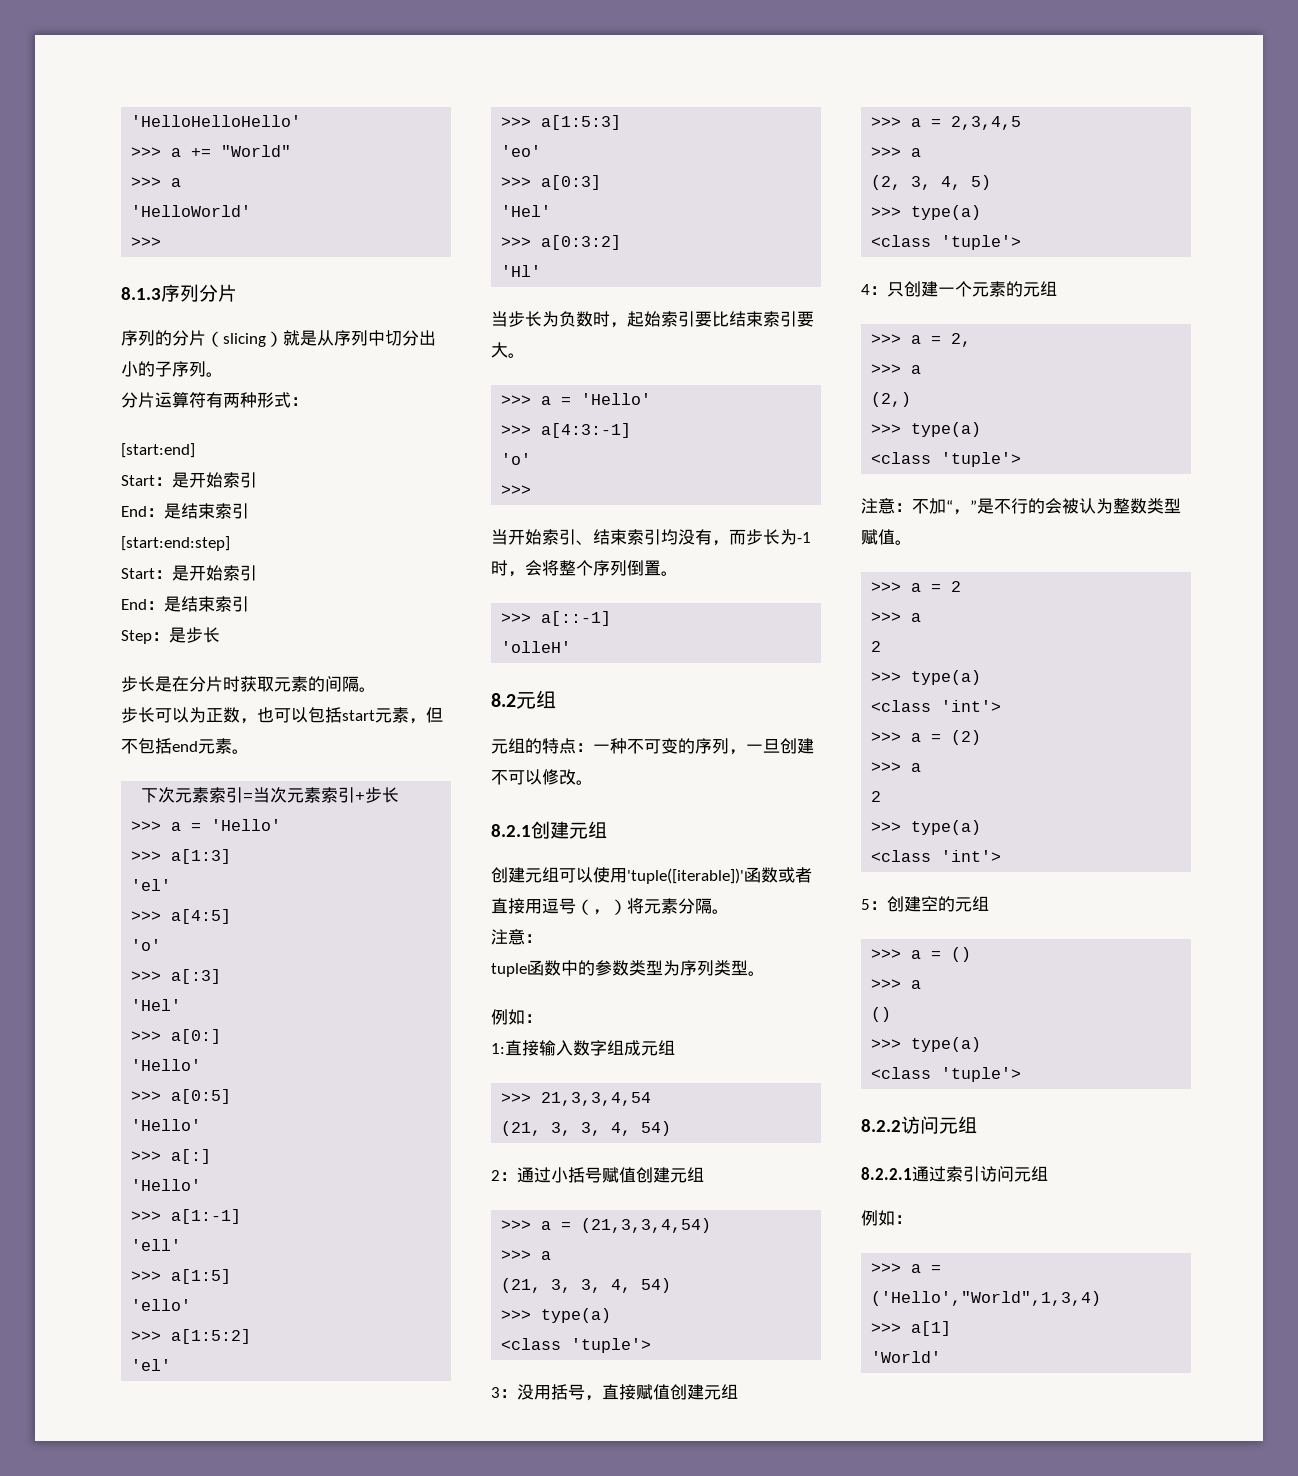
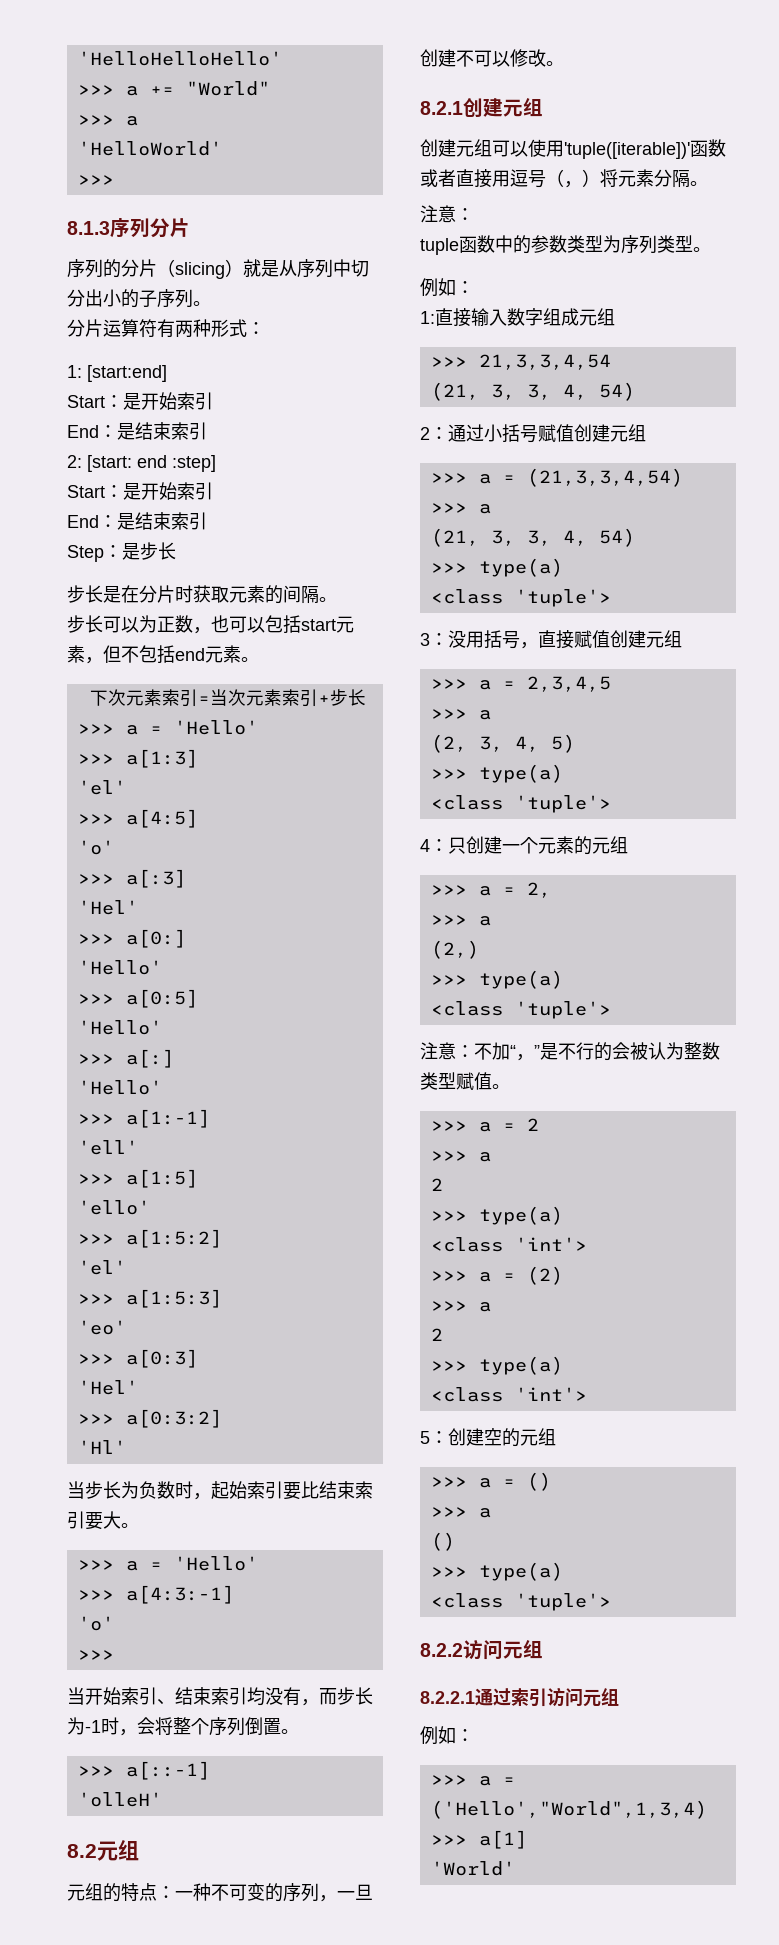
(308, 401) none -> [67,365,82,378] 1:
[121,536,230,551] [start:end:step] -> [67,455,216,472] 2: [start: end :step]

